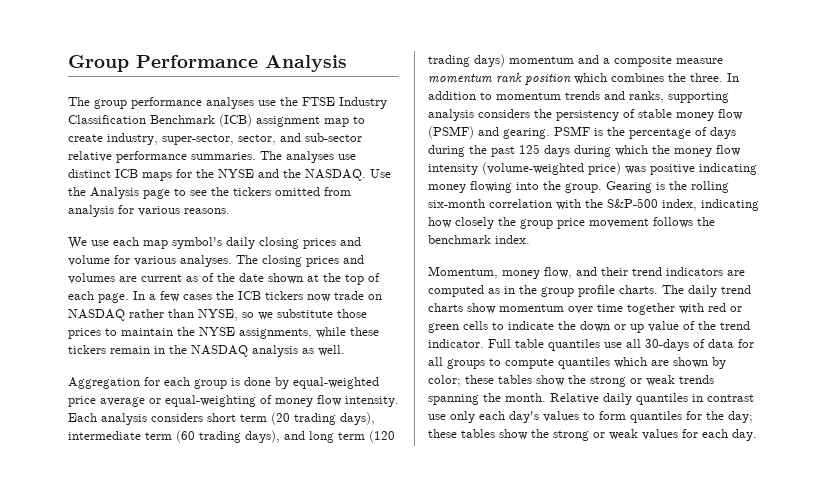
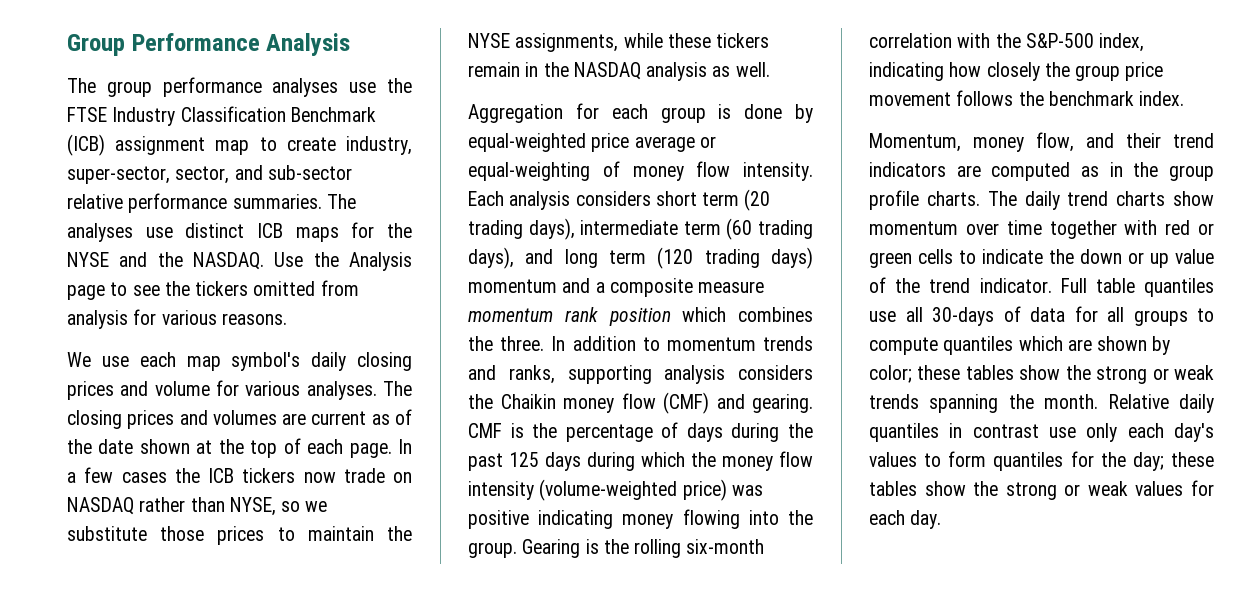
[556,109,743,121] [428,126,474,139] persistency of stable money flow (PSMF) -> [500,392,709,414] Chaikin money flow (CMF)
[554,126,590,136] PSMF -> [468,423,502,438] CMF

